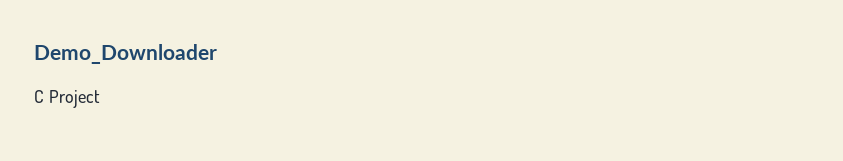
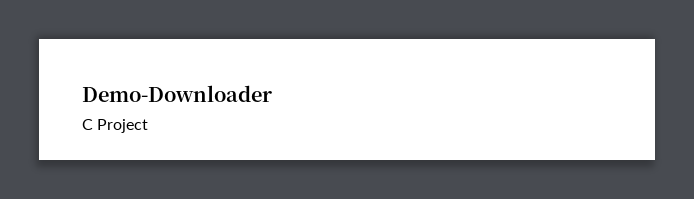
[34,44,217,64] Demo_Downloader -> [82,85,272,102] Demo-Downloader

